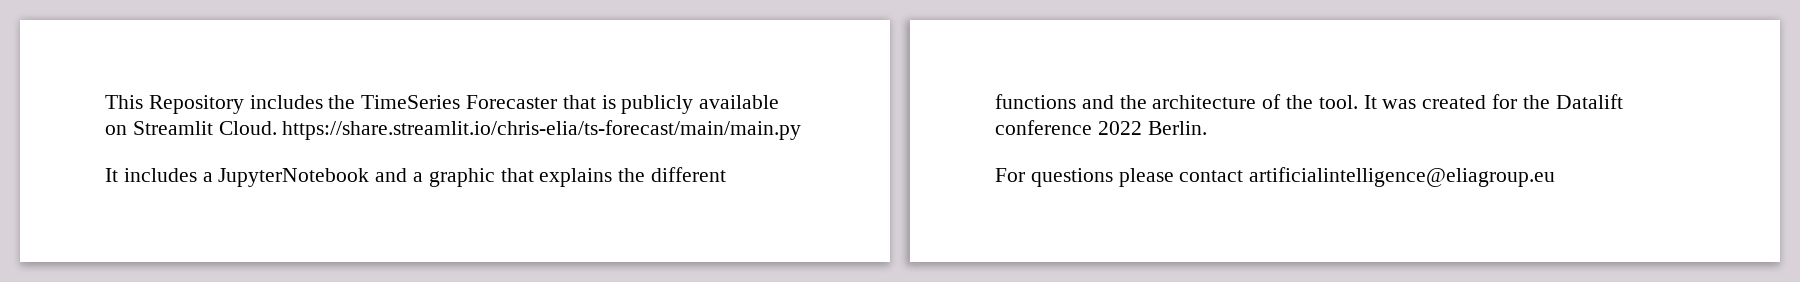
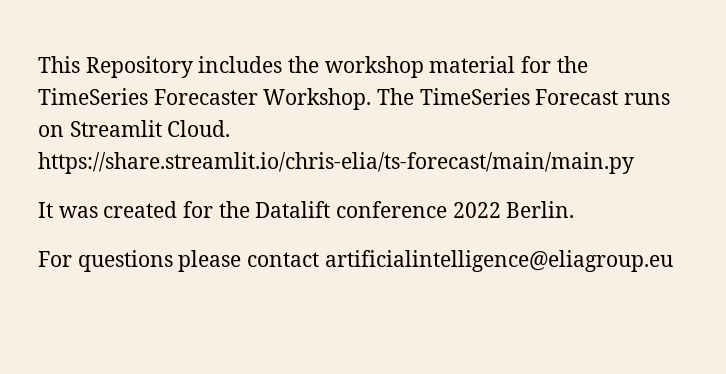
[361,95,780,114] TimeSeries Forecaster that is publicly available -> [324,56,588,78] [38,88,671,110] workshop material for the TimeSeries Forecaster Workshop. The TimeSeries Forecast runs
[123,167,727,187] [995,94,1377,109] includes a JupyterNotebook and a graphic that explains the different functions and the architecture of the tool. It -> (53, 210) none

